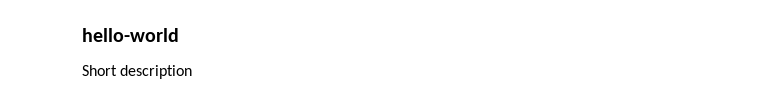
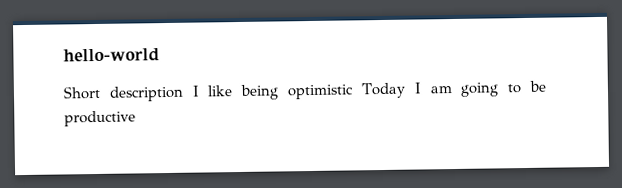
(193, 72) none -> [191,80,546,100] [64,110,136,127] I like being optimistic Today I am going to be productive

